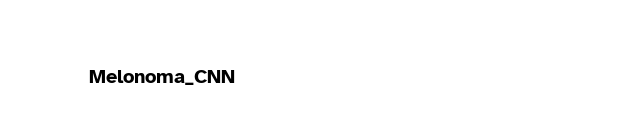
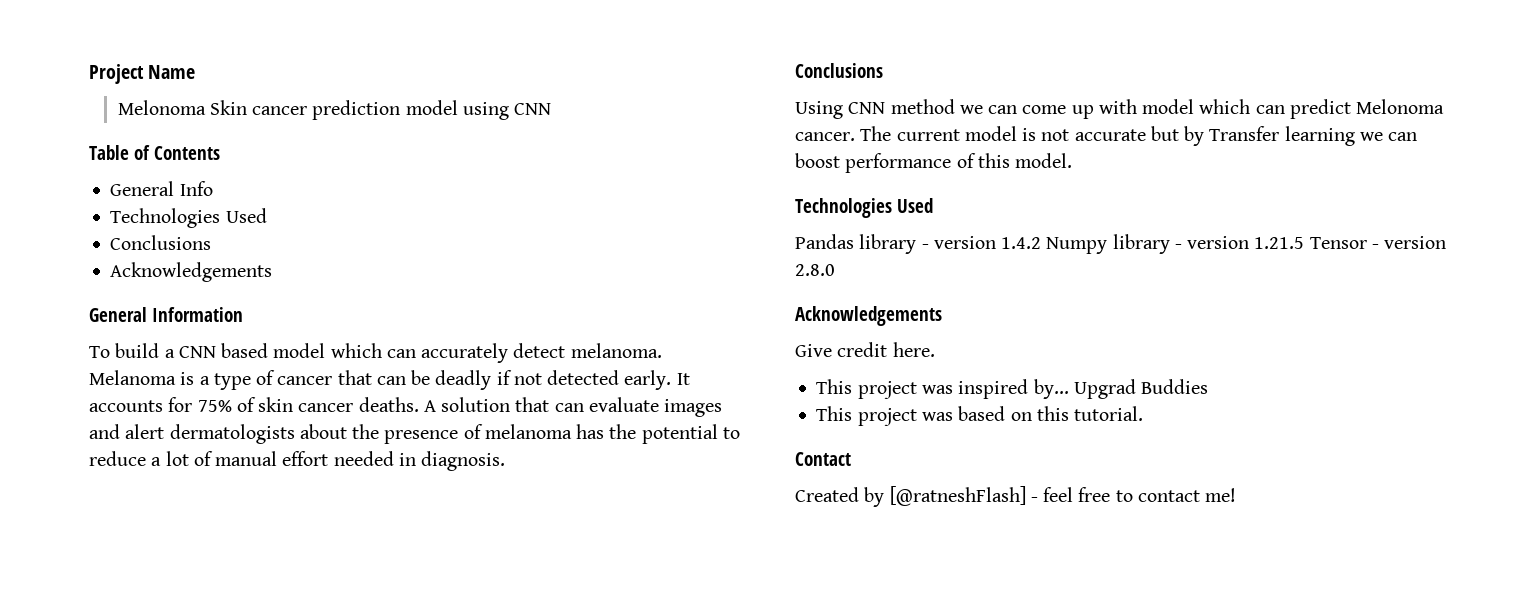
[89,70,235,85] Melonoma_CNN -> [89,64,196,84] [117,100,552,120] [89,145,221,160] [110,181,213,196] [110,208,267,228] [110,235,212,250] [110,262,273,282] [89,307,244,322] [89,343,662,363] [89,370,690,390] [89,397,723,417] [89,424,740,444] [89,451,506,471] [795,63,883,78] [795,99,1445,119] [795,126,1418,146] [795,153,1073,173] [795,198,934,218] [795,234,1447,254] [795,264,835,276] [795,306,942,326] [795,342,935,357] [816,379,1209,399] [816,406,1144,426] [795,452,851,466] [795,486,1237,507] Project Name // Melonoma Skin cancer prediction model using CNN // Table of Contents // General Info // Technologies Used // Conclusions // Acknowledgements // General Information // To build a CNN based model which can accurately detect melanoma. Melanoma is a type of cancer that can be deadly if not detected early. It accounts for 75% of skin cancer deaths. A solution that can evaluate images and alert dermatologists about the presence of melanoma has the potential to reduce a lot of manual effort needed in diagnosis. // Conclusions // Using CNN method we can come up with model which can predict Melonoma cancer. The current model is not accurate but by Transfer learning we can boost performance of this model. // Technologies Used // Pandas library - version 1.4.2 Numpy library - version 1.21.5 Tensor - version 2.8.0 // Acknowledgements // Give credit here. // This project was inspired by... Upgrad Buddies // This project was based on this tutorial. // Contact // Created by [@ratneshFlash] - feel free to contact me!

